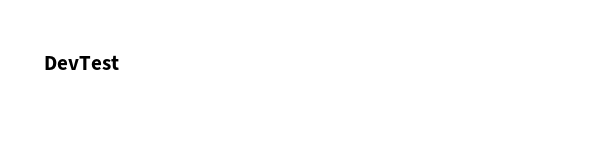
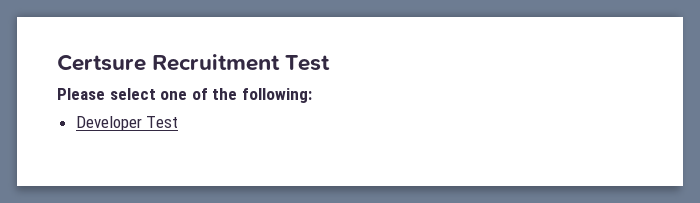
[44,55,119,70] DevTest -> [57,54,331,71] [57,88,312,103] [75,116,179,131] Certsure Recruitment Test // Please select one of the following: // Developer Test

